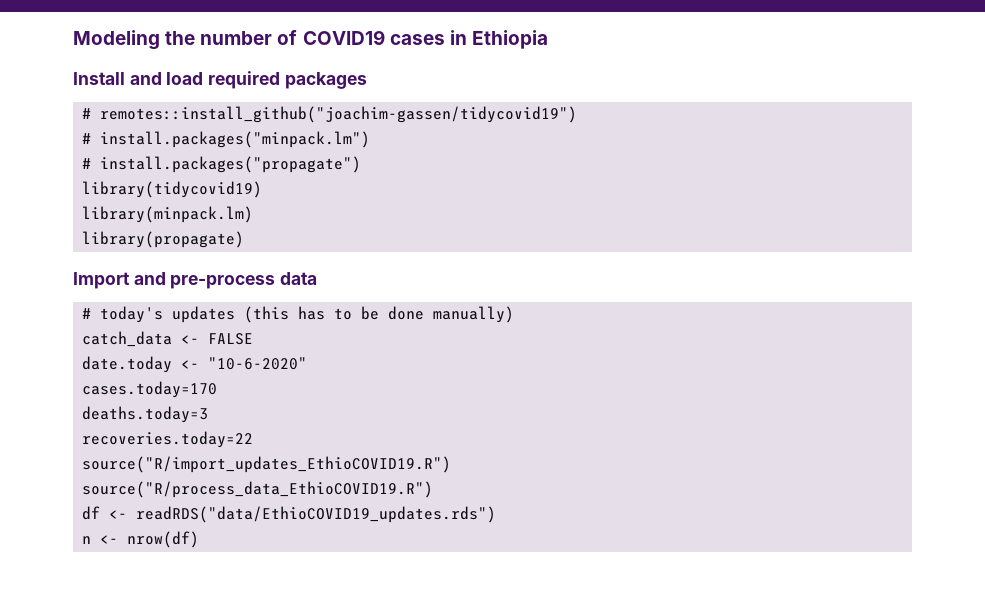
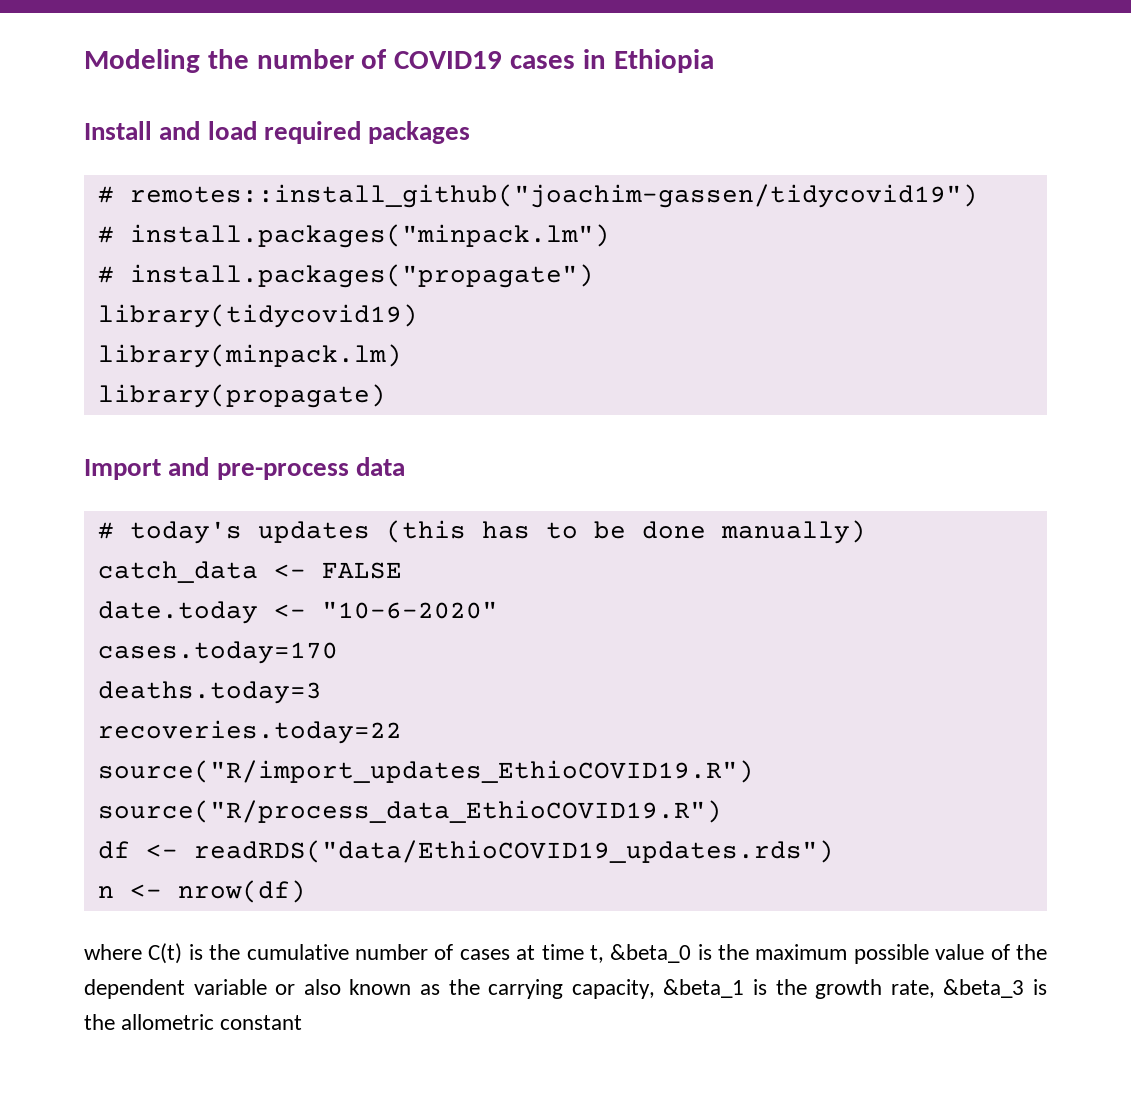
(199, 539) none -> [84,943,1047,964] [84,979,1048,999] [84,1014,303,1030] // where C(t) is the cumulative number of cases at time t, &beta_0 is the maximum possible value of the dependent variable or also known as the carrying capacity, &beta_1 is the growth rate, &beta_3 is the allometric constant

